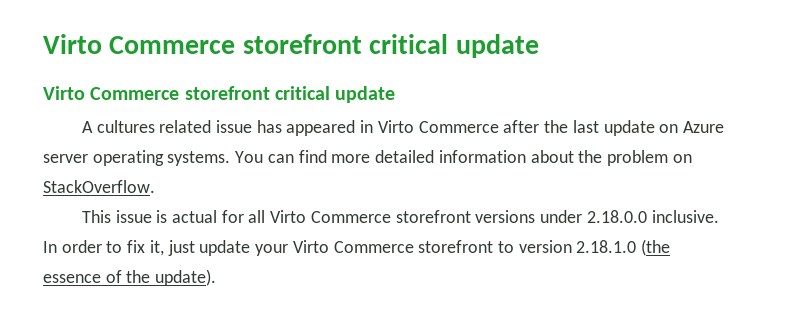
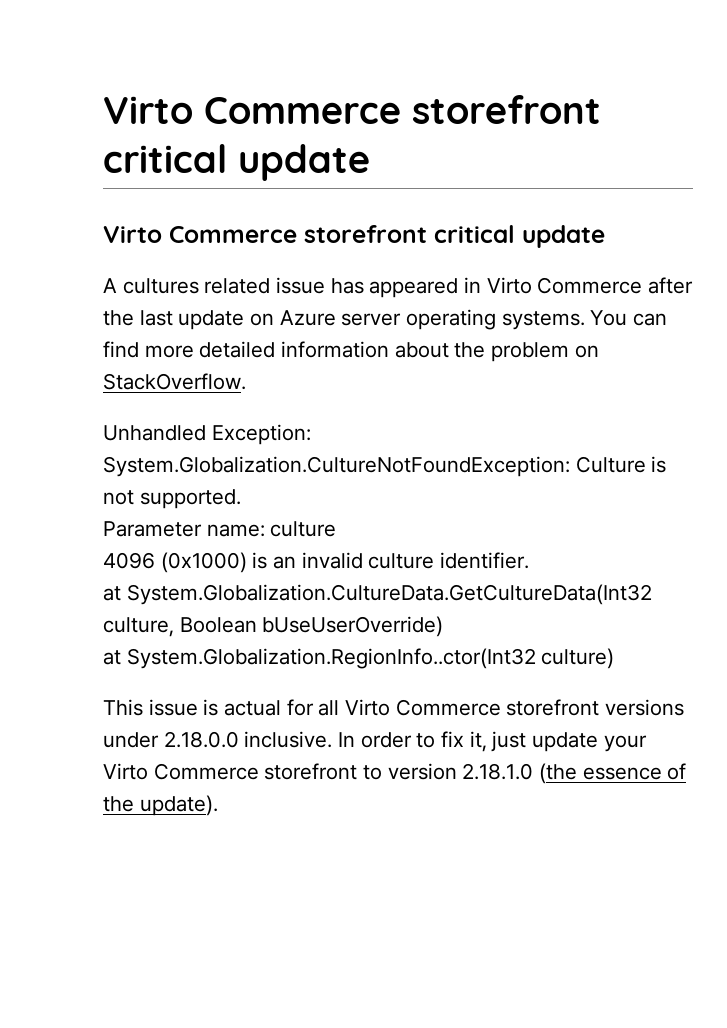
(155, 186) none -> [103,424,311,445] [103,456,667,477] [103,489,241,509] [103,521,337,537] [103,552,530,573] [103,584,652,605] [103,616,444,637] [103,648,615,669] // Unhandled Exception: System.Globalization.CultureNotFoundException: Culture is not supported. // Parameter name: culture // 4096 (0x1000) is an invalid culture identifier. // at System.Globalization.CultureData.GetCultureData(Int32 culture, Boolean bUseUserOverride) // at System.Globalization.RegionInfo..ctor(Int32 culture)

